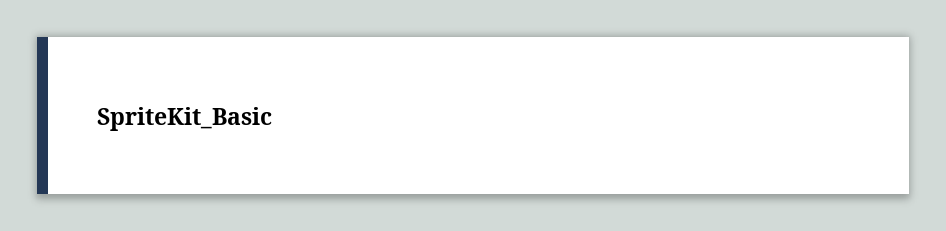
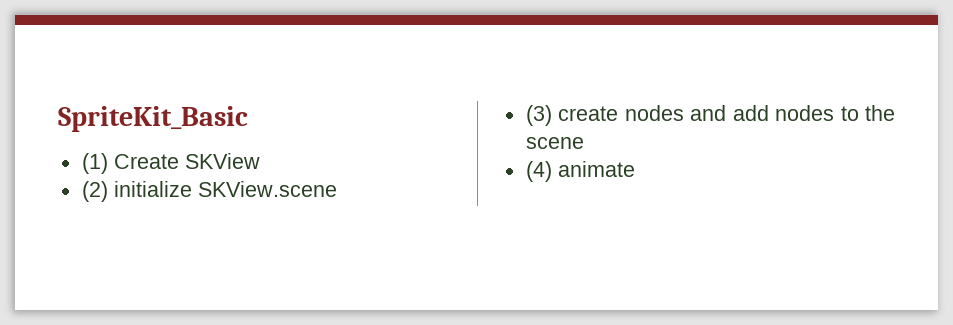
(272, 119) none -> [81,153,260,174] [81,181,337,202] [525,105,895,126] [525,137,584,149] [525,161,635,182] // (1) Create SKView // (2) initialize SKView.scene // (3) create nodes and add nodes to the scene // (4) animate

